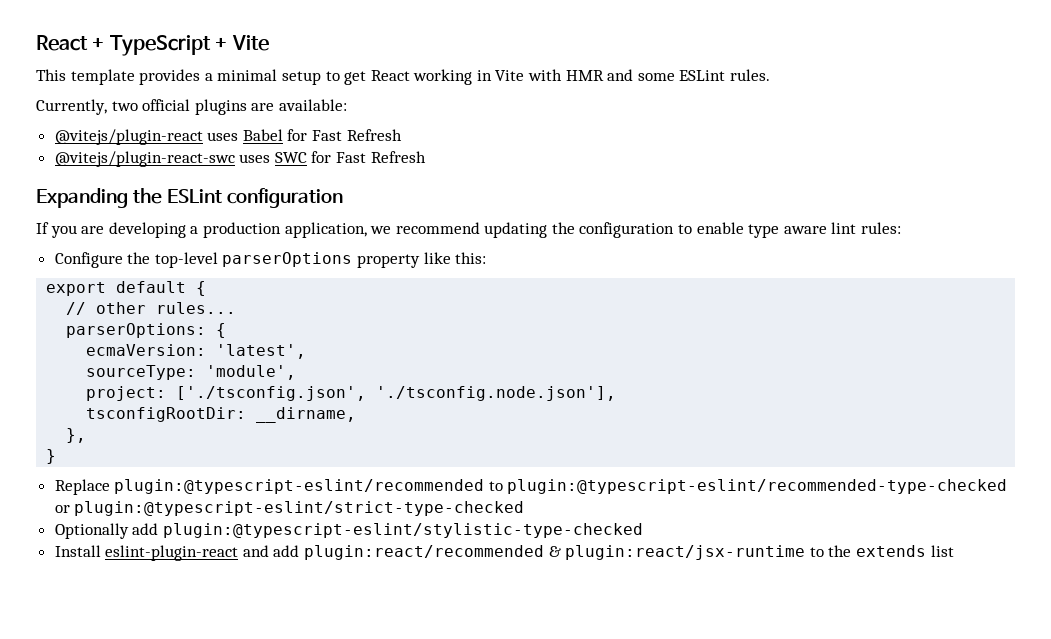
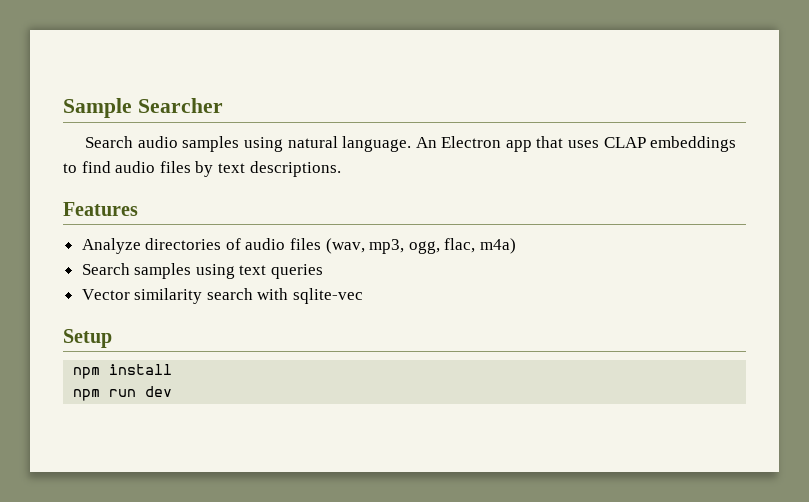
[36,35,269,56] [36,69,771,85] [36,99,347,115] [54,129,402,145] [54,151,426,167] [36,188,343,208] [36,222,902,238] [54,252,487,268] [46,281,207,296] [66,302,237,315] [66,323,227,338] [86,344,307,359] [86,365,297,380] [86,386,617,401] [86,407,357,423] [66,428,87,443] [46,449,57,464] [54,479,1008,495] [54,501,525,516] [54,523,643,539] [54,545,954,561] React + TypeScript + Vite // This template provides a minimal setup to get React working in Vite with HMR and some ESLint rules. // Currently, two official plugins are available: // @vitejs/plugin-react uses Babel for Fast Refresh // @vitejs/plugin-react-swc uses SWC for Fast Refresh // Expanding the ESLint configuration // If you are developing a production application, we recommend updating the configuration to enable type aware lint rules: // Configure the top-level parserOptions property like this: // export default { // // other rules... // parserOptions: { // ecmaVersion: 'latest', // sourceType: 'module', // project: ['./tsconfig.json', './tsconfig.node.json'], // tsconfigRootDir: __dirname, // }, // } // Replace plugin:@typescript-eslint/recommended to plugin:@typescript-eslint/recommended-type-checked or plugin:@typescript-eslint/strict-type-checked // Optionally add plugin:@typescript-eslint/stylistic-type-checked // Install eslint-plugin-react and add plugin:react/recommended & plugin:react/jsx-runtime to the extends list -> [63,98,223,118] [85,136,737,152] [63,161,341,177] [63,202,138,216] [81,238,517,254] [81,263,324,279] [81,288,364,304] [63,329,112,348] [73,364,173,379] [73,386,173,401] Sample Searcher // Search audio samples using natural language. An Electron app that uses CLAP embeddings to find audio files by text descriptions. // Features // Analyze directories of audio files (wav, mp3, ogg, flac, m4a) // Search samples using text queries // Vector similarity search with sqlite-vec // Setup // npm install // npm run dev

